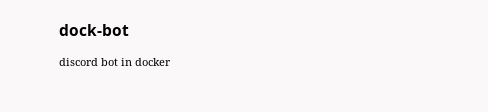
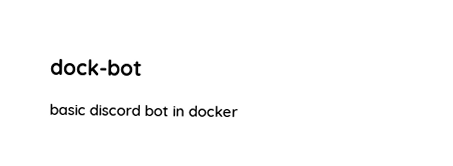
(129, 30) none -> [49,103,86,116] basic

